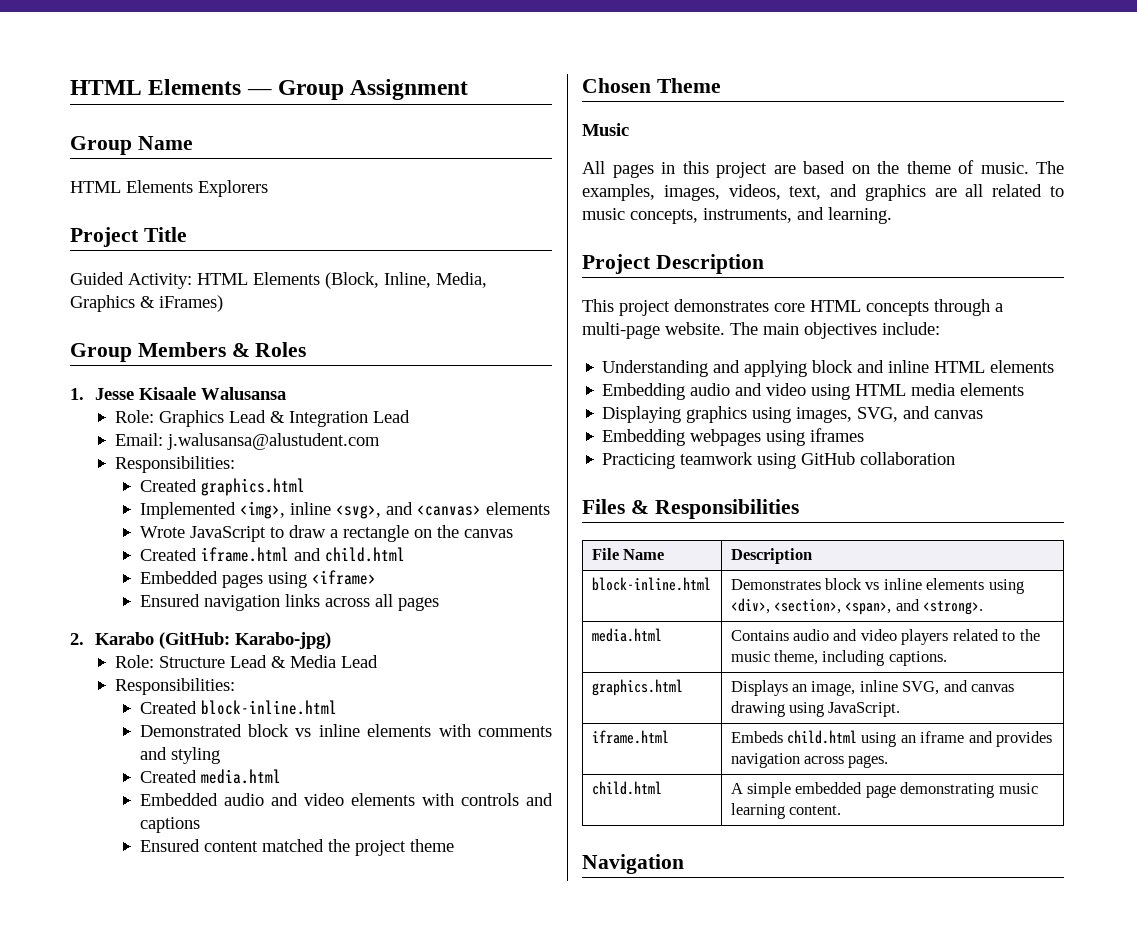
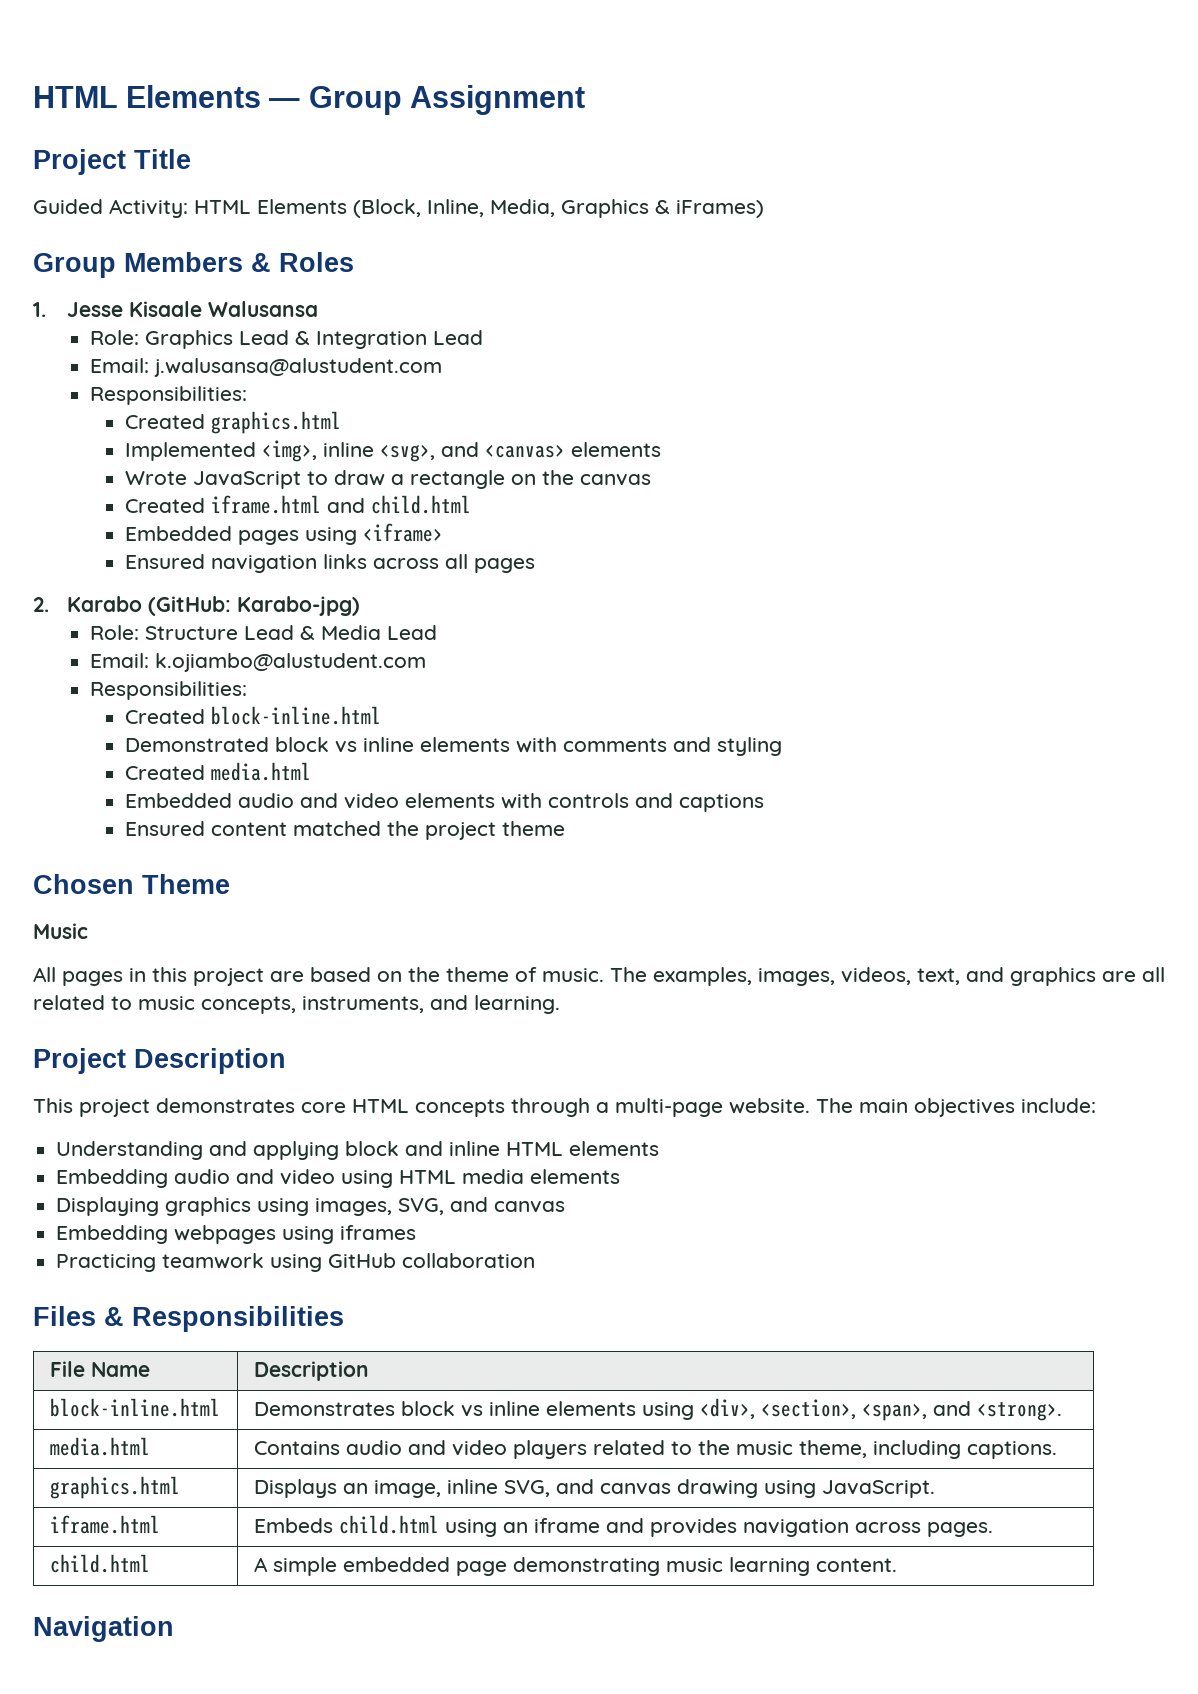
[70,136,193,155] [70,180,268,197] // Group Name // HTML Elements Explorers -> (585, 100) none
(378, 661) none -> [90,653,427,672] // Email: k.ojiambo@alustudent.com

